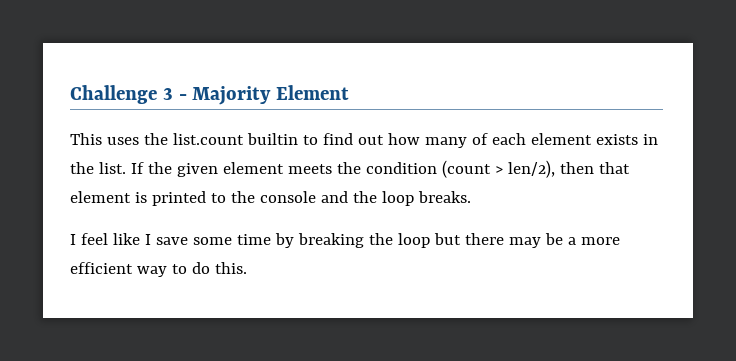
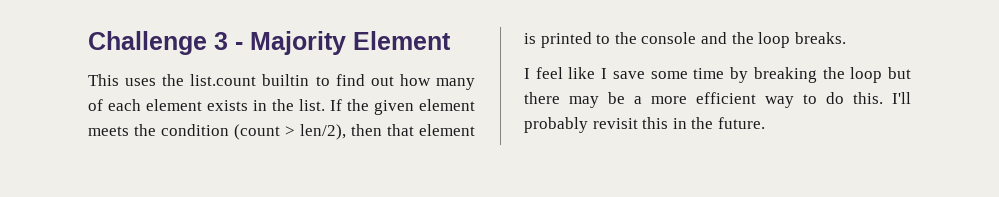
(247, 268) none -> [892,92,911,104] [524,117,765,133] I'll probably revisit this in the future.

